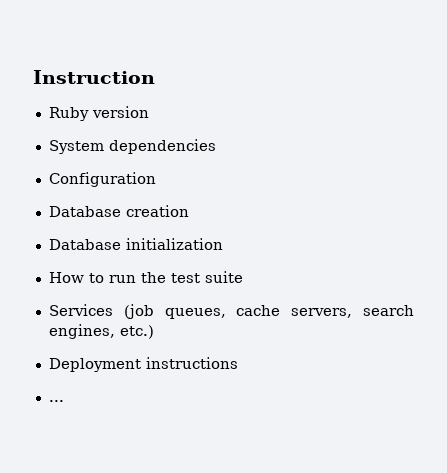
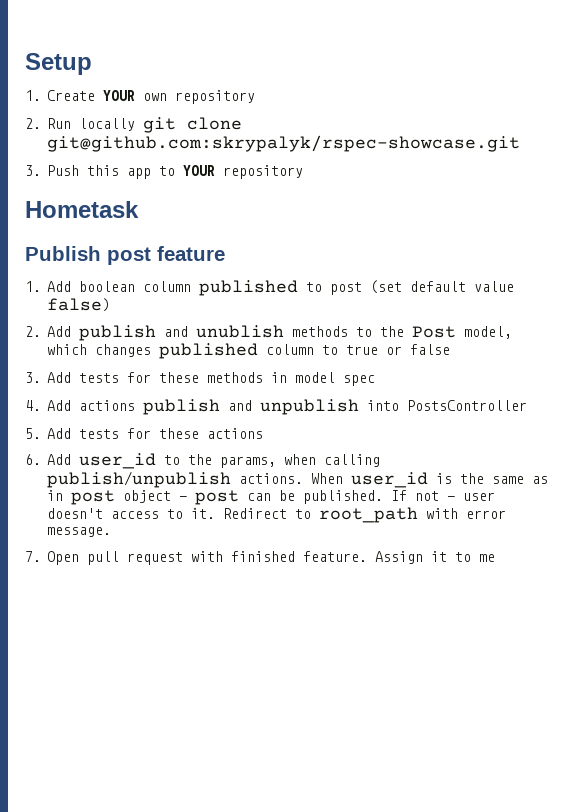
[33,70,155,84] [48,106,149,121] [48,139,216,154] [48,172,156,187] [48,205,189,217] [48,238,223,250] [48,271,243,283] [48,304,414,319] [48,324,154,339] [48,357,238,372] [48,400,64,402] Instruction // Ruby version // System dependencies // Configuration // Database creation // Database initialization // How to run the test suite // Services (job queues, cache servers, search engines, etc.) // Deployment instructions // ... -> [25,53,92,75] [25,90,255,104] [25,117,242,133] [46,135,520,152] [25,165,303,179] [25,201,139,218] [25,246,225,265] [25,280,514,296] [46,298,110,312] [25,325,512,341] [46,343,450,359] [25,372,375,386] [25,399,527,415] [25,428,263,439] [25,453,380,469] [46,471,548,488] [46,490,495,505] [46,507,506,523] [46,527,111,537] [25,551,495,565] Setup // 1. Create YOUR own repository // 2. Run locally git clone git@github.com:skrypalyk/rspec-showcase.git // 3. Push this app to YOUR repository // Hometask // Publish post feature // 1. Add boolean column published to post (set default value false) // 2. Add publish and unublish methods to the Post model, which changes published column to true or false // 3. Add tests for these methods in model spec // 4. Add actions publish and unpublish into PostsController // 5. Add tests for these actions // 6. Add user_id to the params, when calling publish/unpublish actions. When user_id is the same as in post object - post can be published. If not - user doesn't access to it. Redirect to root_path with error message. // 7. Open pull request with finished feature. Assign it to me

